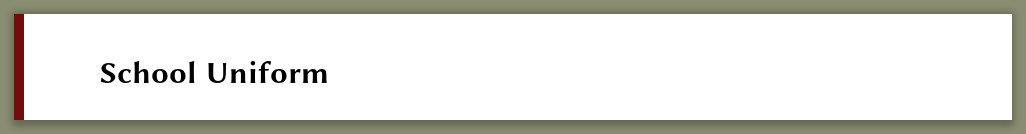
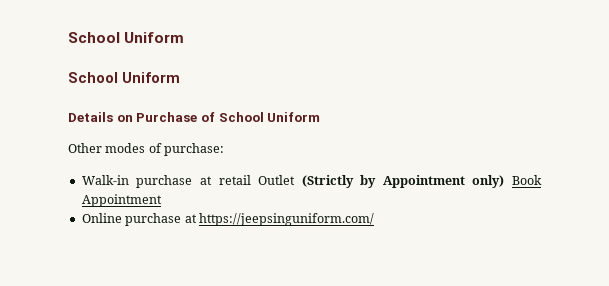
[100,61,329,83] School Uniform -> [68,32,185,43] [68,72,180,83] [68,112,321,122] [68,143,225,156] [81,175,542,188] [81,194,162,207] [81,213,374,226] School Uniform // School Uniform // Details on Purchase of School Uniform // Other modes of purchase: // Walk-in purchase at retail Outlet (Strictly by Appointment only) Book Appointment // Online purchase at https://jeepsinguniform.com/

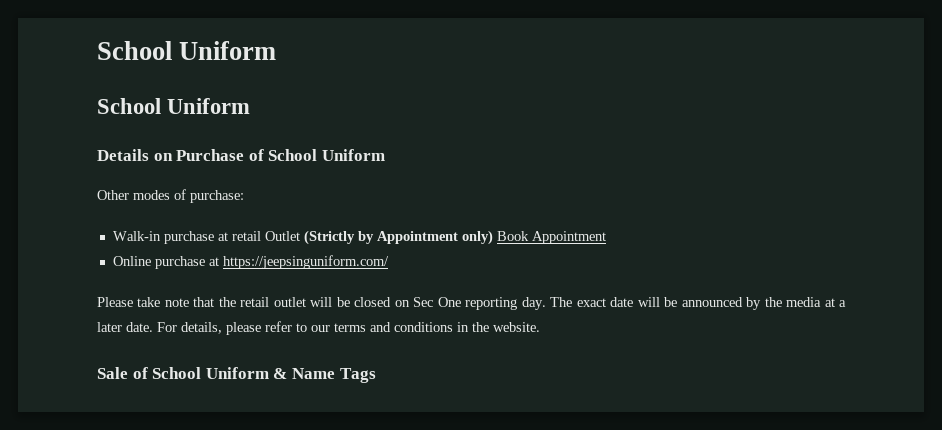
(374, 219) none -> [97,297,847,310] [97,321,540,335] [97,367,376,383] // Please take note that the retail outlet will be closed on Sec One reporting day. The exact date will be announced by the media at a later date. For details, please refer to our terms and conditions in the website. // Sale of School Uniform & Name Tags

